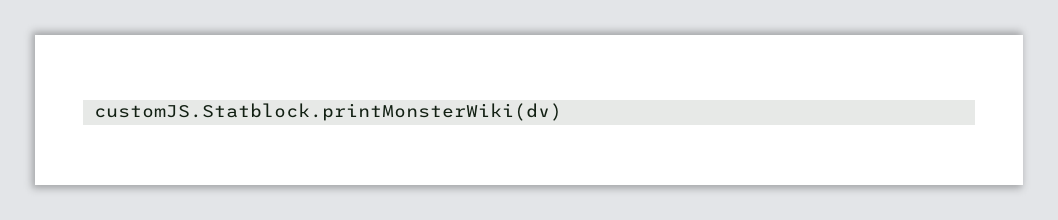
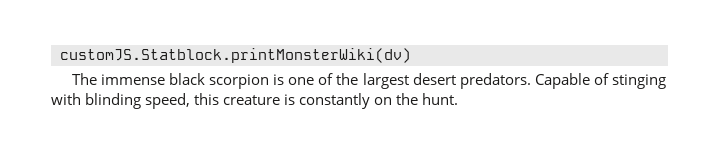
(562, 112) none -> [72,73,666,89] [51,93,459,109] // The immense black scorpion is one of the largest desert predators. Capable of stinging with blinding speed, this creature is constantly on the hunt.

